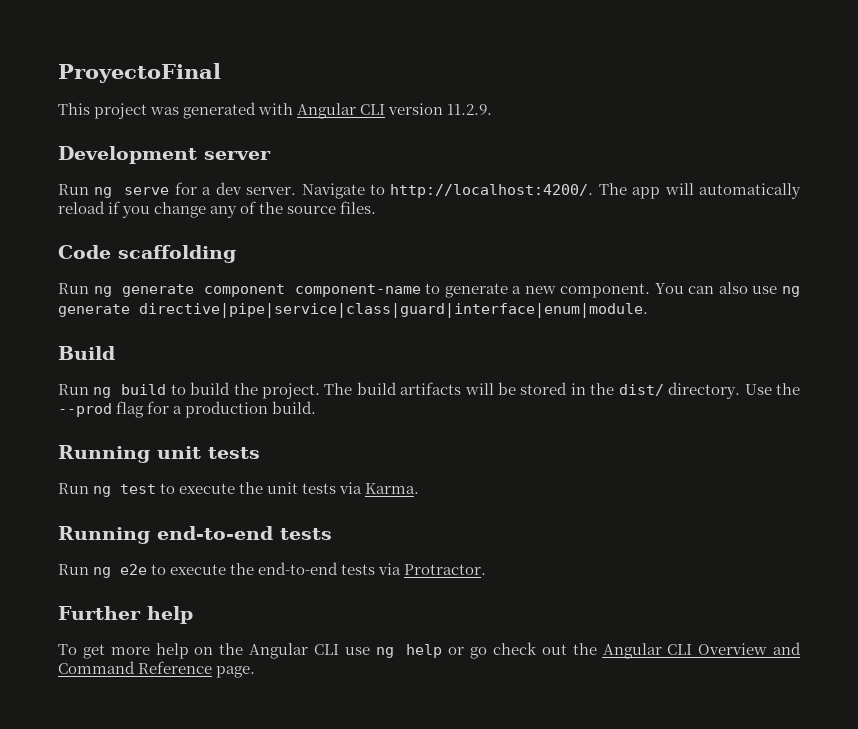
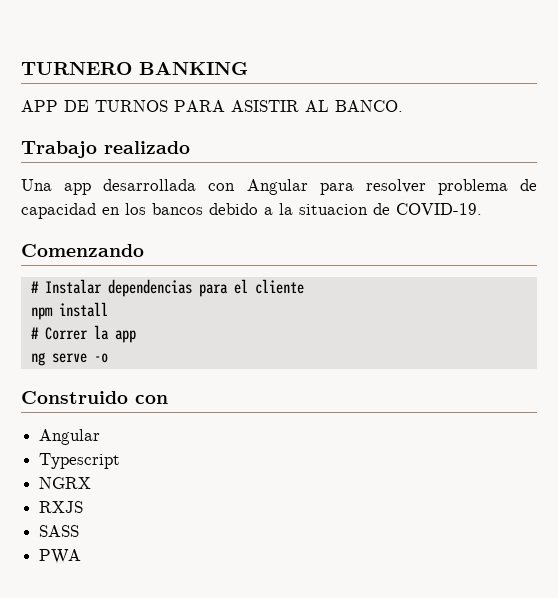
[58,63,221,83] [58,102,493,119] [58,146,271,164] [58,182,801,199] [58,201,377,218] [58,245,236,263] [58,282,800,298] [58,303,648,318] [58,346,115,360] [58,382,801,399] [58,401,317,418] [58,445,260,463] [58,482,420,497] [58,526,332,544] [58,562,487,578] [58,606,193,624] [58,642,802,659] [58,661,256,678] ProyectoFinal // This project was generated with Angular CLI version 11.2.9. // Development server // Run ng serve for a dev server. Navigate to http://localhost:4200/. The app will automatically reload if you change any of the source files. // Code scaffolding // Run ng generate component component-name to generate a new component. You can also use ng generate directive|pipe|service|class|guard|interface|enum|module. // Build // Run ng build to build the project. The build artifacts will be stored in the dist/ directory. Use the --prod flag for a production build. // Running unit tests // Run ng test to execute the unit tests via Karma. // Running end-to-end tests // Run ng e2e to execute the end-to-end tests via Protractor. // Further help // To get more help on the Angular CLI use ng help or go check out the Angular CLI Overview and Command Reference page. -> [21,62,248,75] [21,100,403,112] [21,141,190,158] [21,179,537,195] [21,203,482,219] [21,244,144,257] [30,279,304,297] [30,302,108,320] [30,325,136,343] [30,352,108,366] [21,391,168,404] [39,429,101,445] [39,453,121,469] [39,477,92,489] [39,501,84,513] [39,525,80,537] [39,549,82,564] TURNERO BANKING // APP DE TURNOS PARA ASISTIR AL BANCO. // Trabajo realizado // Una app desarrollada con Angular para resolver problema de capacidad en los bancos debido a la situacion de COVID-19. // Comenzando // # Instalar dependencias para el cliente // npm install // # Correr la app // ng serve -o // Construido con // Angular // Typescript // NGRX // RXJS // SASS // PWA

